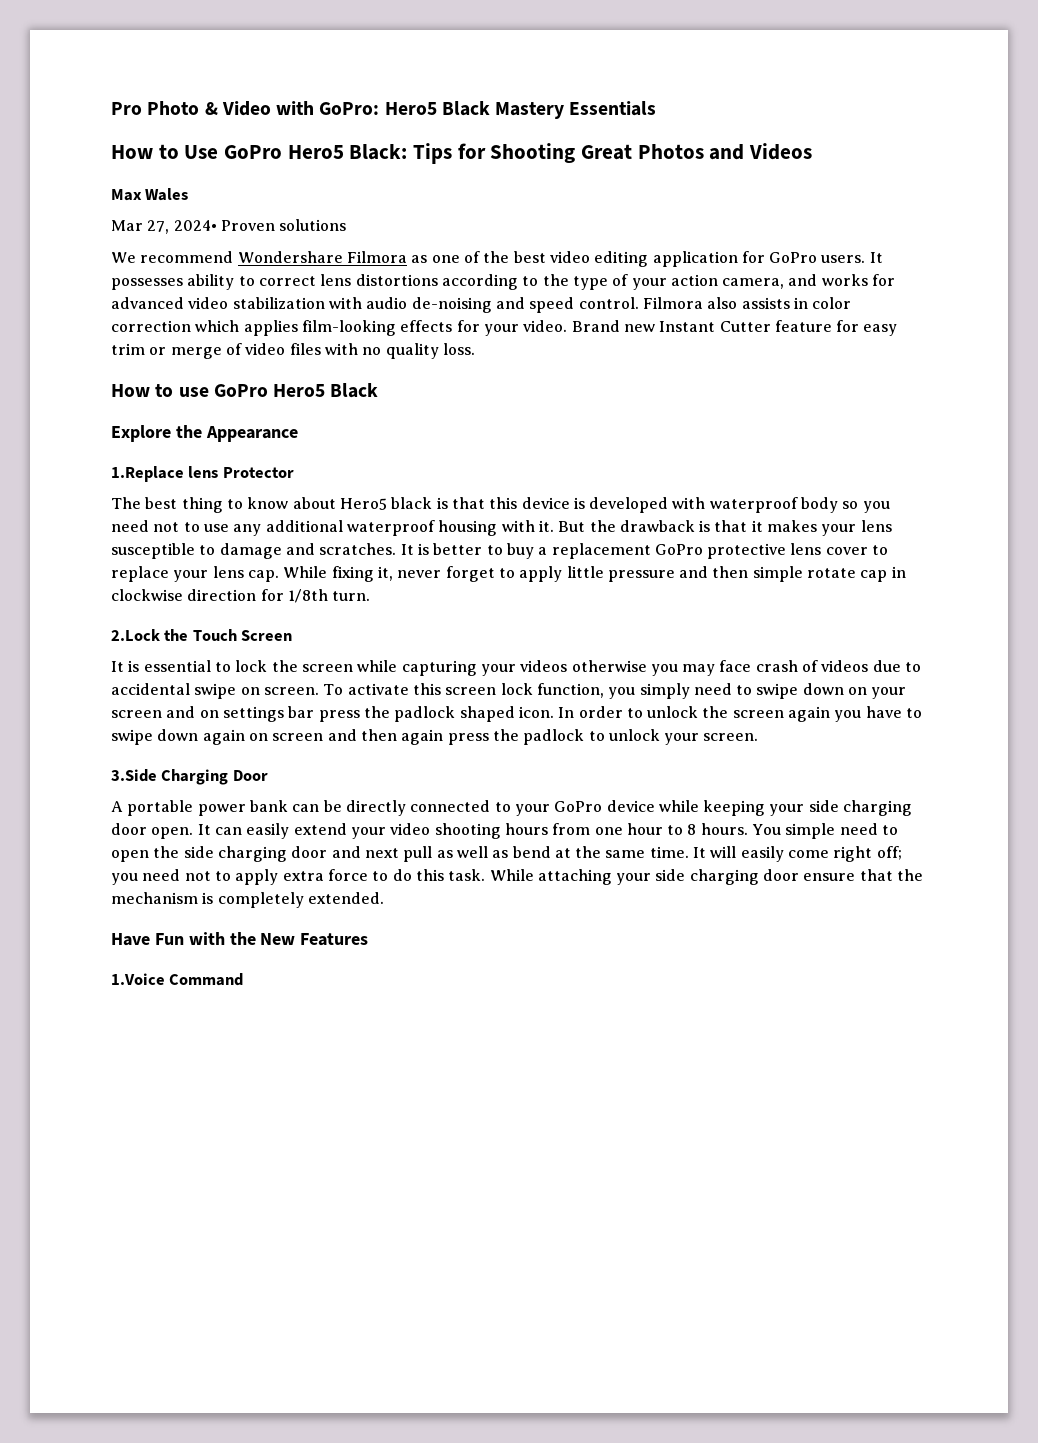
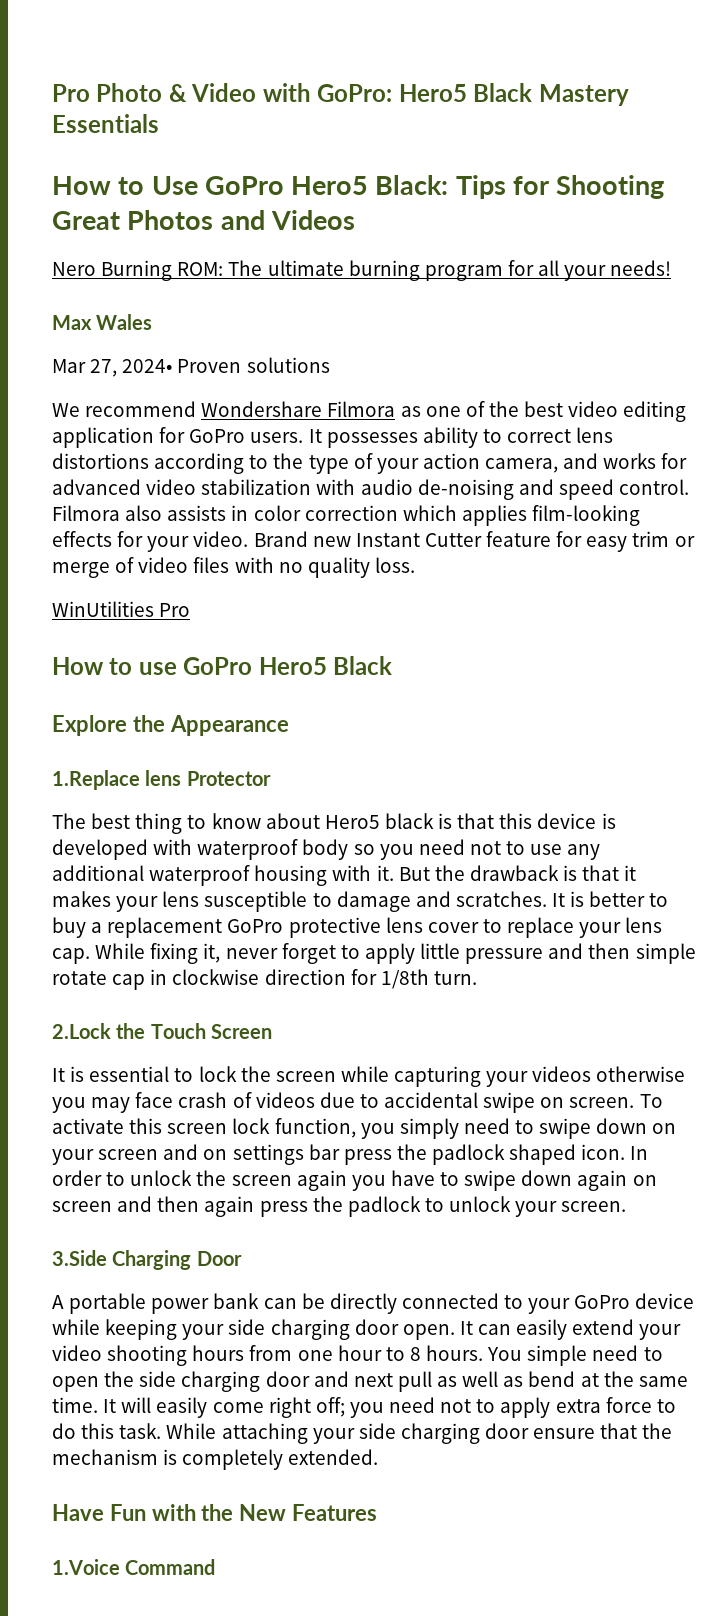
(813, 151) none -> [52,260,672,281] // Nero Burning ROM: The ultimate burning program for all your needs!
(475, 349) none -> [52,601,191,617] // WinUtilities Pro

